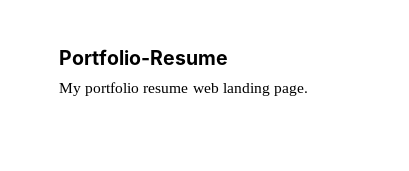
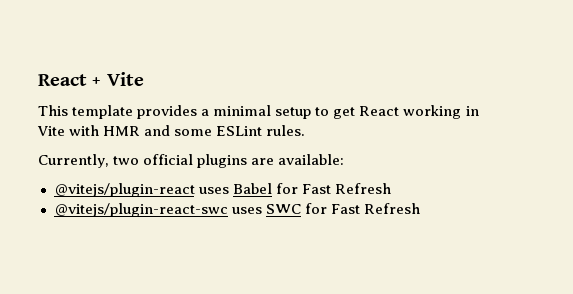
[59,49,228,65] [59,82,308,96] Portfolio-Resume // My portfolio resume web landing page. -> [38,72,144,86] [38,105,479,119] [37,125,306,136] [38,154,345,168] [54,183,391,197] [54,203,420,217] React + Vite // This template provides a minimal setup to get React working in Vite with HMR and some ESLint rules. // Currently, two official plugins are available: // @vitejs/plugin-react uses Babel for Fast Refresh // @vitejs/plugin-react-swc uses SWC for Fast Refresh

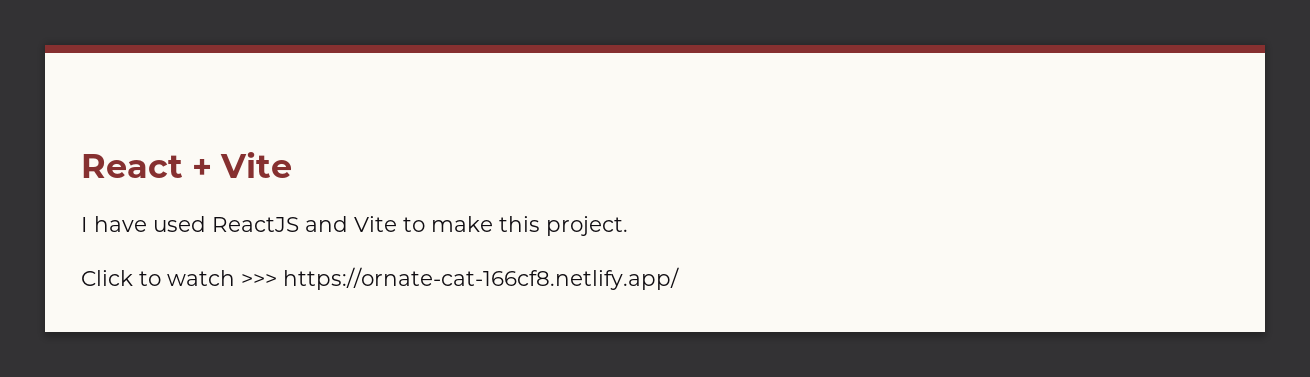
[38,105,479,119] [37,125,306,136] [38,154,345,168] [54,183,391,197] [54,203,420,217] This template provides a minimal setup to get React working in Vite with HMR and some ESLint rules. // Currently, two official plugins are available: // @vitejs/plugin-react uses Babel for Fast Refresh // @vitejs/plugin-react-swc uses SWC for Fast Refresh -> [81,216,628,236] [81,267,679,290] I have used ReactJS and Vite to make this project. // Click to watch >>> https://ornate-cat-166cf8.netlify.app/

